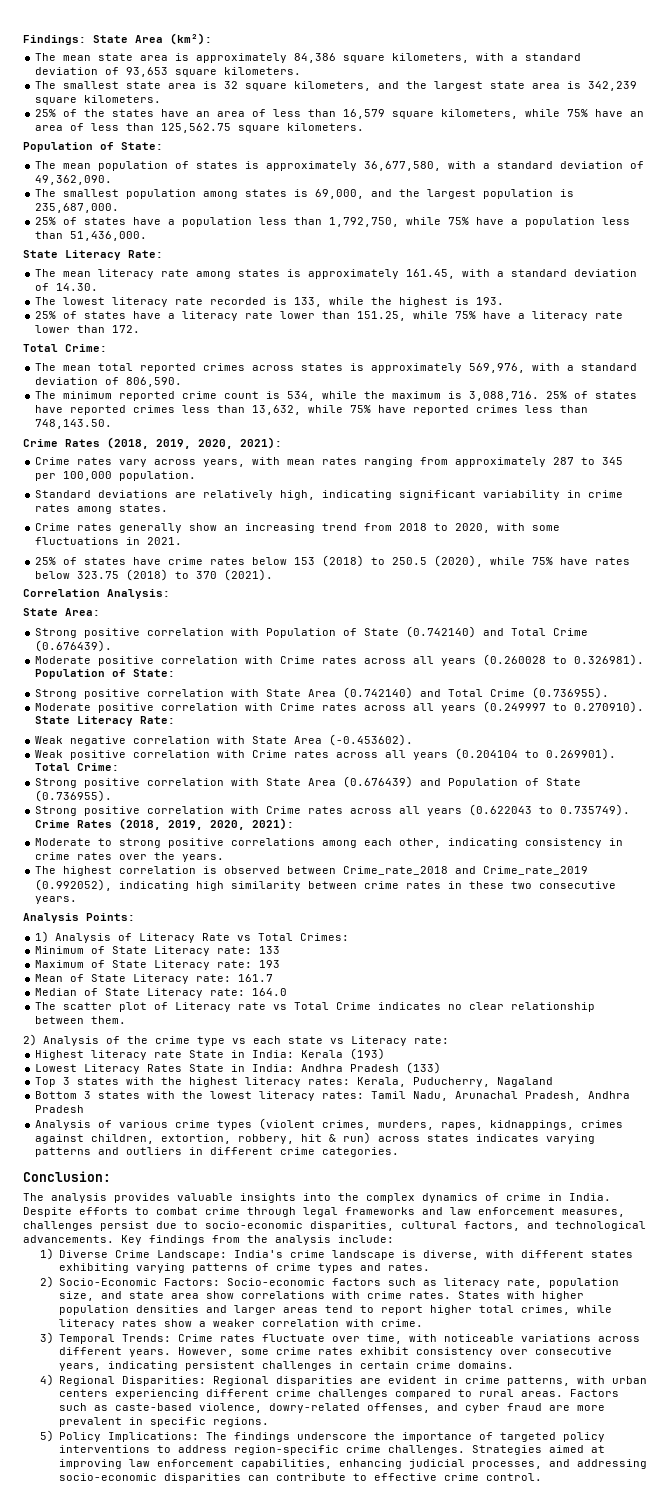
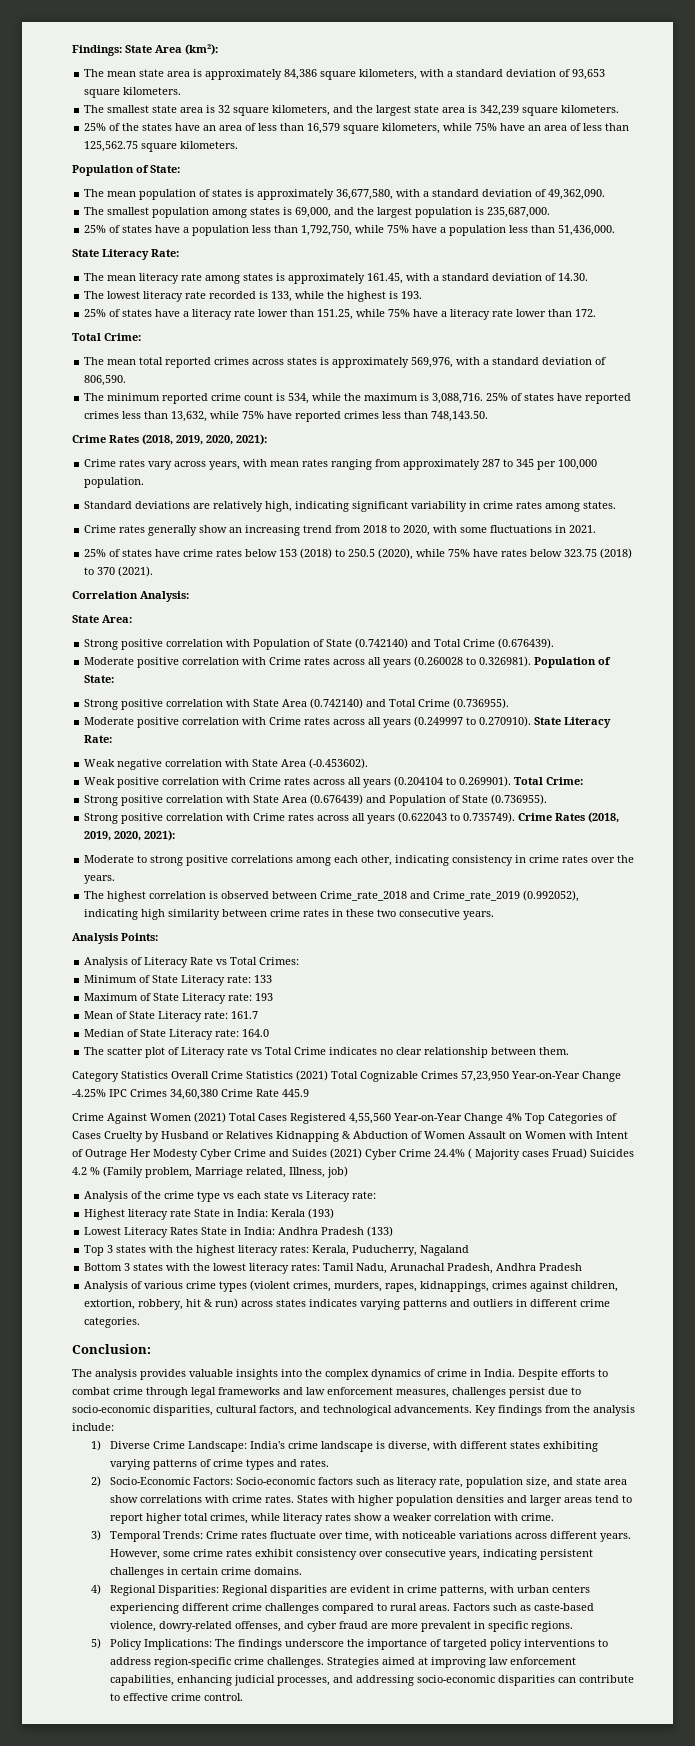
[35,931,50,943] 1) -> (158, 937) none
[23,1034,37,1046] 2) -> [72,1070,621,1082] [72,1089,309,1100] [72,1112,617,1124] [72,1131,628,1142] [72,1148,634,1160] [72,1166,348,1178] Category Statistics Overall Crime Statistics (2021) Total Cognizable Crimes 57,23,950 Year-on-Year Change -4.25% IPC Crimes 34,60,380 Crime Rate 445.9 // Crime Against Women (2021) Total Cases Registered 4,55,560 Year-on-Year Change 4% Top Categories of Cases Cruelty by Husband or Relatives Kidnapping & Abduction of Women Assault on Women with Intent of Outrage Her Modesty Cyber Crime and Suides (2021) Cyber Crime 24.4% ( Majority cases Fruad) Suicides 4.2 % (Family problem, Marriage related, Illness, job) //

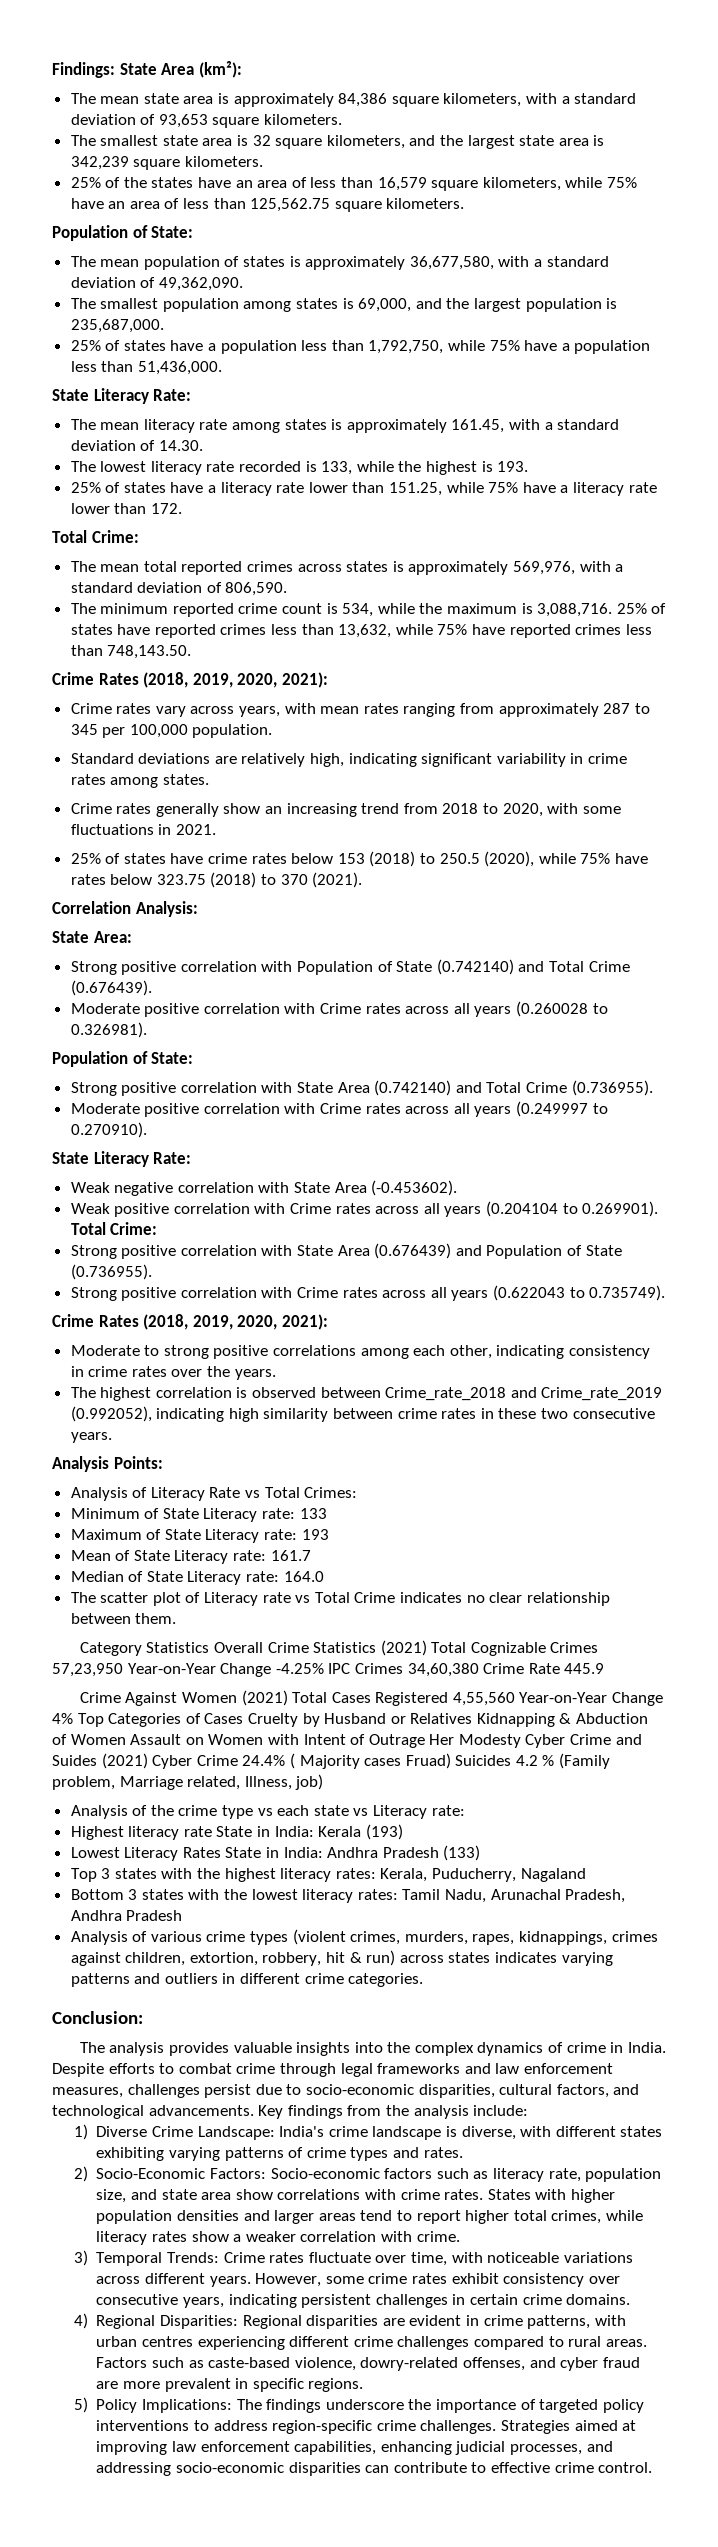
(532, 661) none -> (147, 1030) //
(532, 721) none -> (147, 1130) //
(516, 817) none -> (666, 1293) //
[551,1585,590,1593] centers -> [142,2336,194,2347] centres

